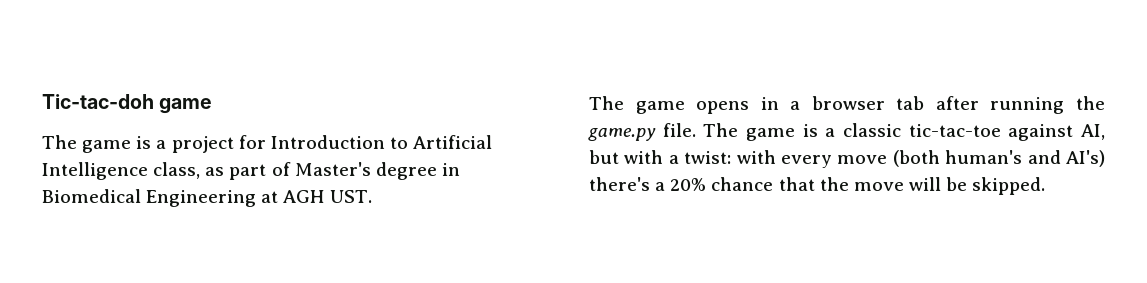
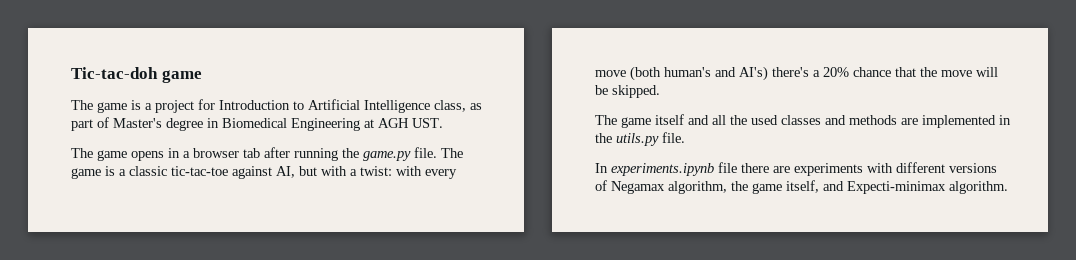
(1046, 186) none -> [595,114,1011,128] [595,132,685,146] [595,162,997,176] [595,180,1008,194] // The game itself and all the used classes and methods are implemented in the utils.py file. // In experiments.ipynb file there are experiments with different versions of Negamax algorithm, the game itself, and Expecti-minimax algorithm.

